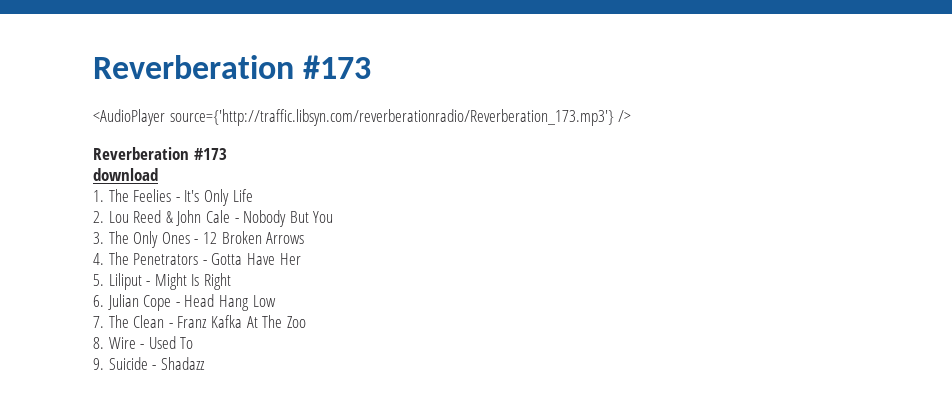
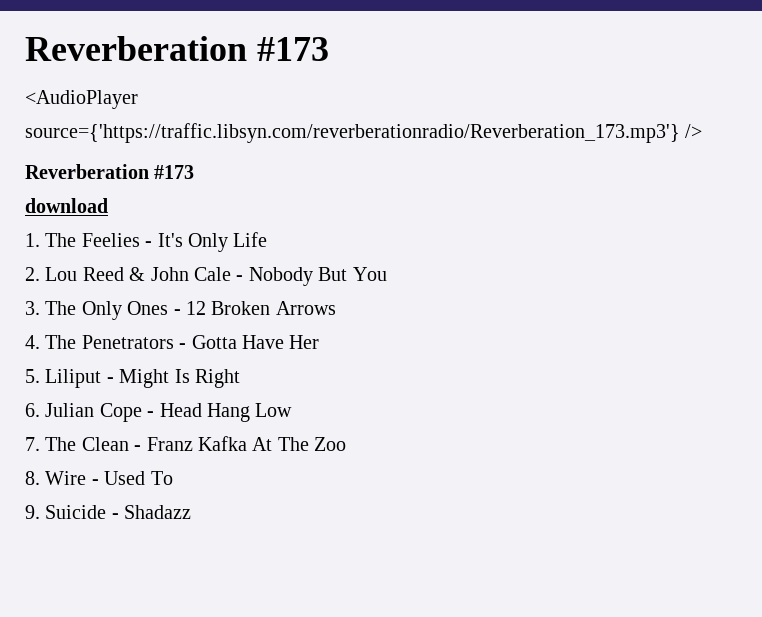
[169,109,614,126] source={'http://traffic.libsyn.com/reverberationradio/Reverberation_173.mp3'} -> [25,123,680,143] source={'https://traffic.libsyn.com/reverberationradio/Reverberation_173.mp3'}

